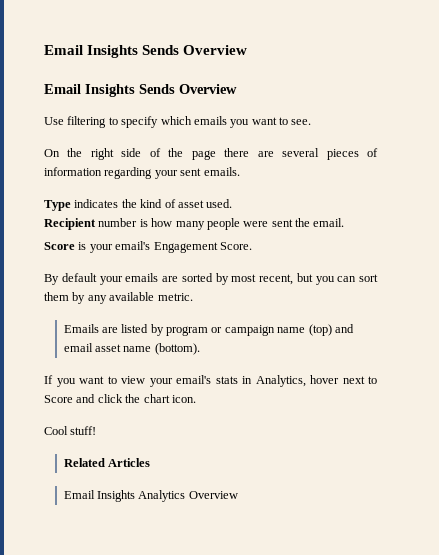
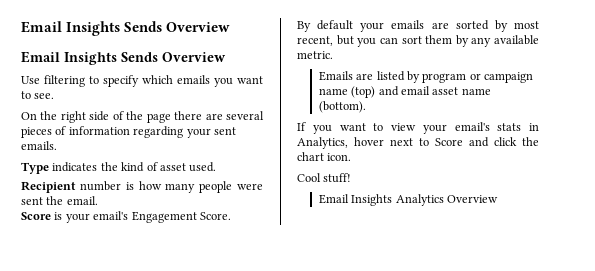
[63,458,150,467] // Related Articles -> (352, 178) none

